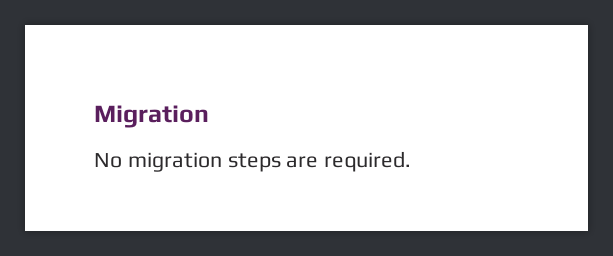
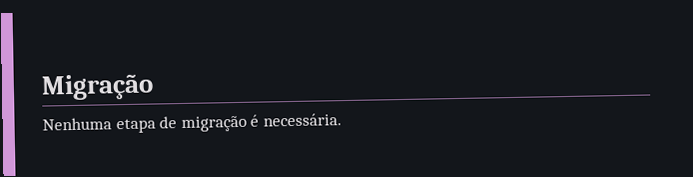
[94,105,209,128] [94,151,412,172] Migration // No migration steps are required. -> [41,73,154,101] [42,113,342,134] Migração // Nenhuma etapa de migração é necessária.

